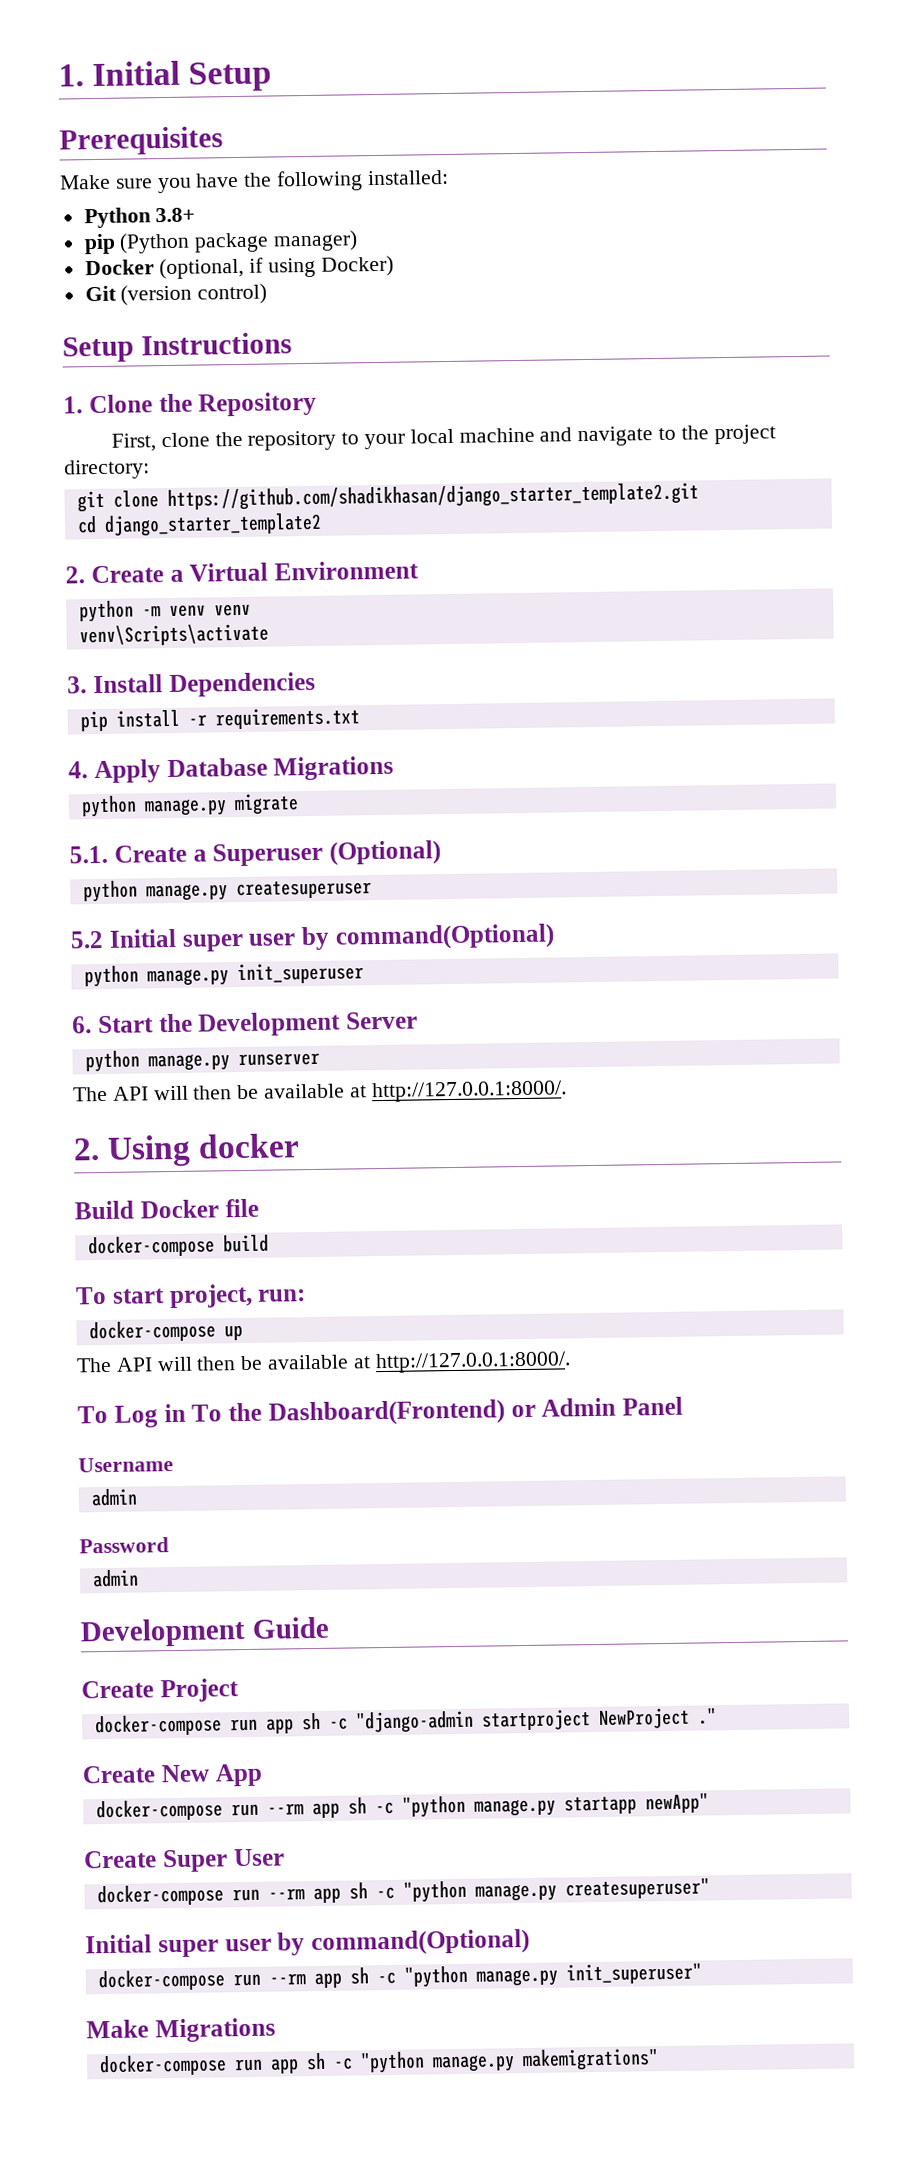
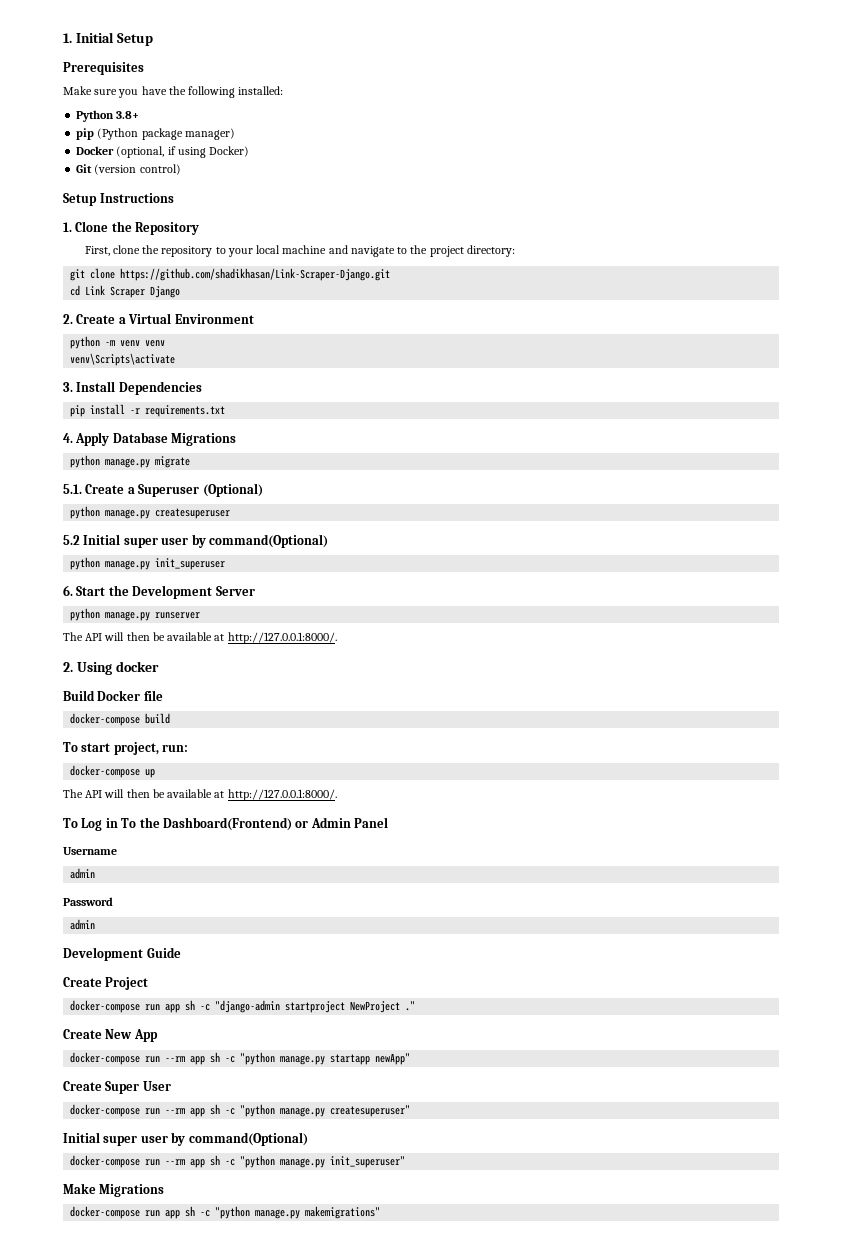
[166,482,699,512] https://github.com/shadikhasan/django_starter_template2.git -> [120,268,391,281] https://github.com/shadikhasan/Link-Scraper-Django.git
[103,512,322,537] django_starter_template2 -> [85,285,181,298] Link Scraper Django

